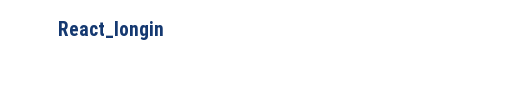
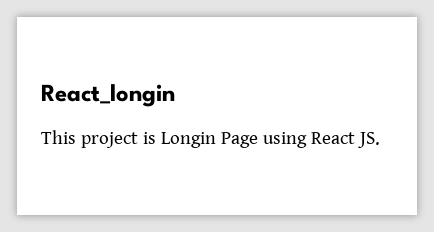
(164, 30) none -> [41,130,380,148] // This project is Longin Page using React JS.

